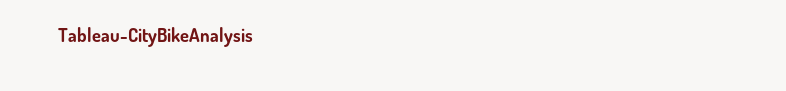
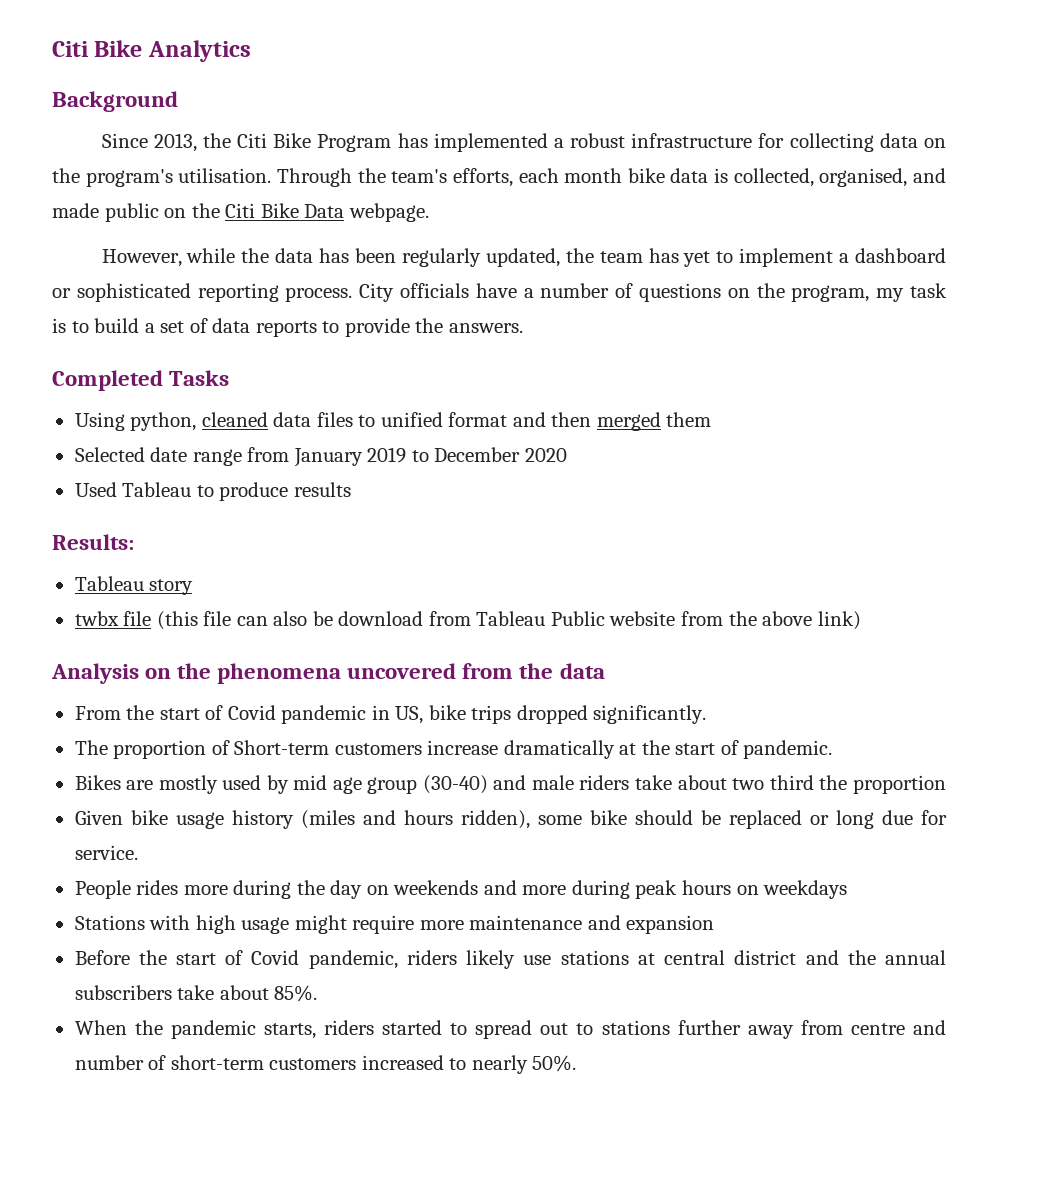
[58,27,253,47] Tableau-CityBikeAnalysis -> [52,40,251,62] [52,91,178,112] [101,133,947,152] [52,168,946,187] [52,203,429,222] [101,248,946,267] [52,283,947,302] [52,318,523,337] [52,370,230,391] [74,412,712,431] [74,447,567,467] [74,482,351,501] [52,534,134,550] [74,576,194,595] [74,611,861,630] [51,663,605,684] [74,705,707,724] [74,740,833,759] [74,775,946,794] [74,810,948,829] [74,845,138,860] [74,880,848,899] [74,915,715,934] [74,950,947,969] [74,985,318,1002] [74,1020,947,1039] [74,1055,577,1074] Citi Bike Analytics // Background // Since 2013, the Citi Bike Program has implemented a robust infrastructure for collecting data on the program's utilisation. Through the team's efforts, each month bike data is collected, organised, and made public on the Citi Bike Data webpage. // However, while the data has been regularly updated, the team has yet to implement a dashboard or sophisticated reporting process. City officials have a number of questions on the program, my task is to build a set of data reports to provide the answers. // Completed Tasks // Using python, cleaned data files to unified format and then merged them // Selected date range from January 2019 to December 2020 // Used Tableau to produce results // Results: // Tableau story // twbx file (this file can also be download from Tableau Public website from the above link) // Analysis on the phenomena uncovered from the data // From the start of Covid pandemic in US, bike trips dropped significantly. // The proportion of Short-term customers increase dramatically at the start of pandemic. // Bikes are mostly used by mid age group (30-40) and male riders take about two third the proportion // Given bike usage history (miles and hours ridden), some bike should be replaced or long due for service. // People rides more during the day on weekends and more during peak hours on weekdays // Stations with high usage might require more maintenance and expansion // Before the start of Covid pandemic, riders likely use stations at central district and the annual subscribers take about 85%. // When the pandemic starts, riders started to spread out to stations further away from centre and number of short-term customers increased to nearly 50%.

